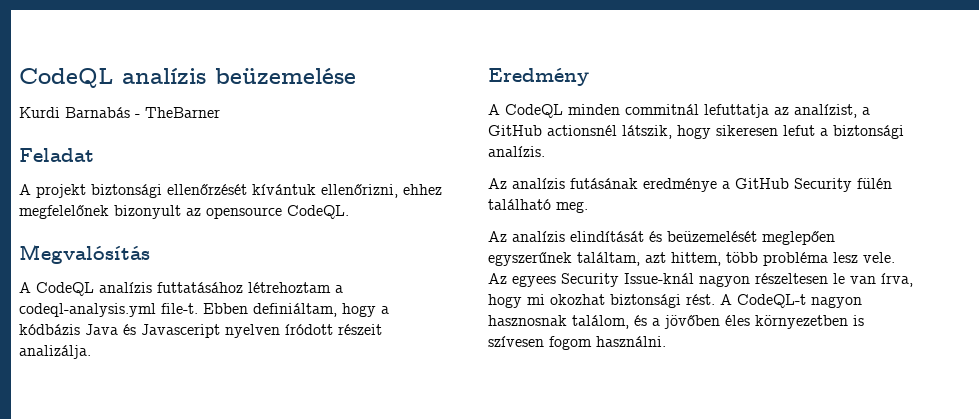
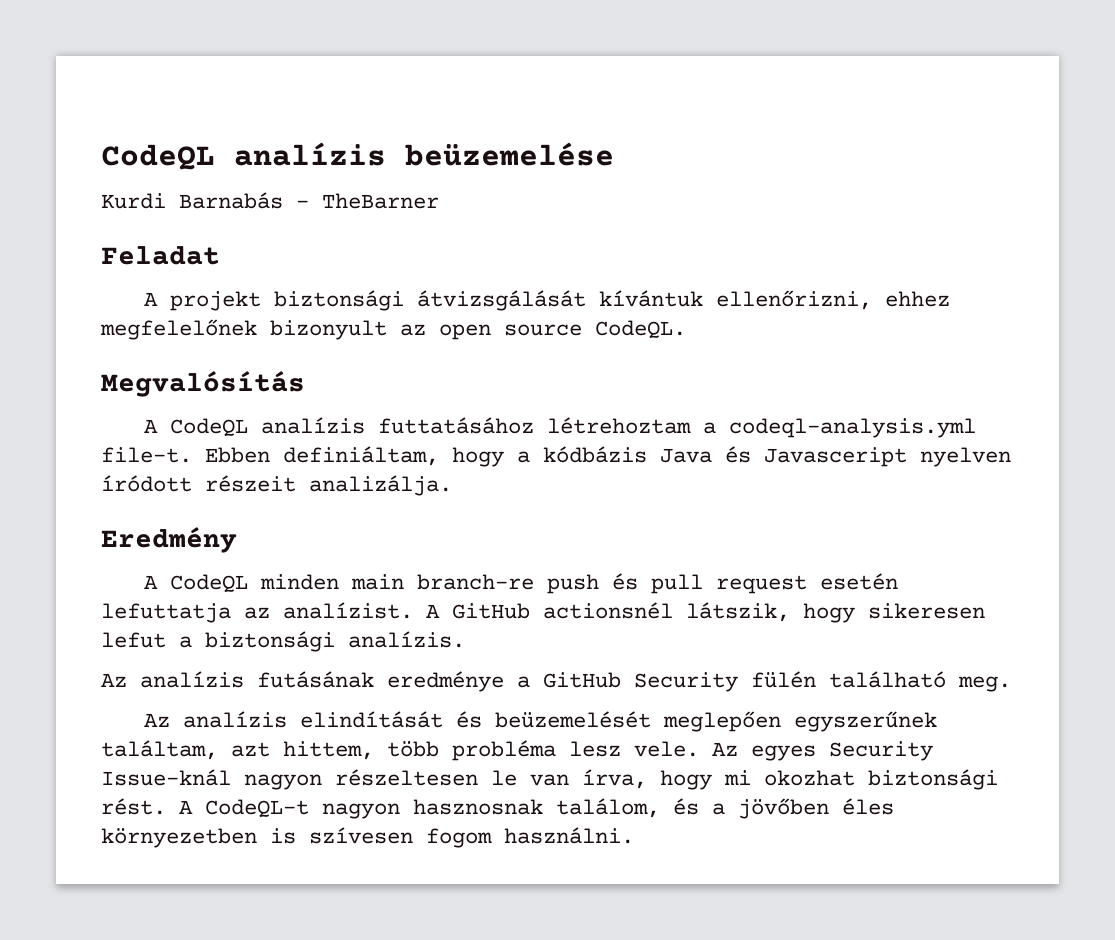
[167,184,247,195] ellenőrzését -> [417,290,587,311] átvizsgálását
[206,207,282,219] opensource -> [439,324,582,340] open source
[625,104,870,118] commitnál lefuttatja az analízist, a -> [351,573,899,594] [101,602,440,623] main branch-re push és pull request esetén lefuttatja az analízist. A
[512,275,556,287] egyees -> [751,745,816,761] egyes

